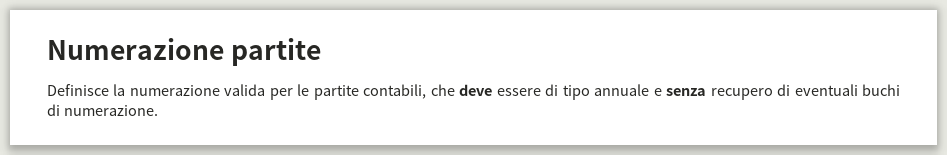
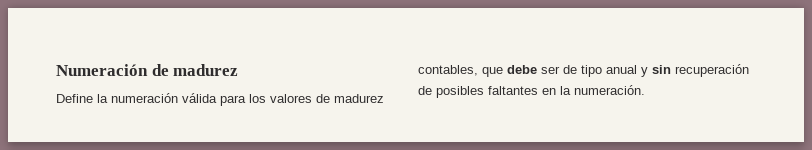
[47,38,322,66] [47,84,901,100] [47,104,158,116] Numerazione partite // Definisce la numerazione valida per le partite contabili, che deve essere di tipo annuale e senza recupero di eventuali buchi di numerazione. -> [56,64,239,76] [56,93,384,106] [418,64,749,77] [418,85,645,98] Numeración de madurez // Define la numeración válida para los valores de madurez contables, que debe ser de tipo anual y sin recuperación de posibles faltantes en la numeración.

